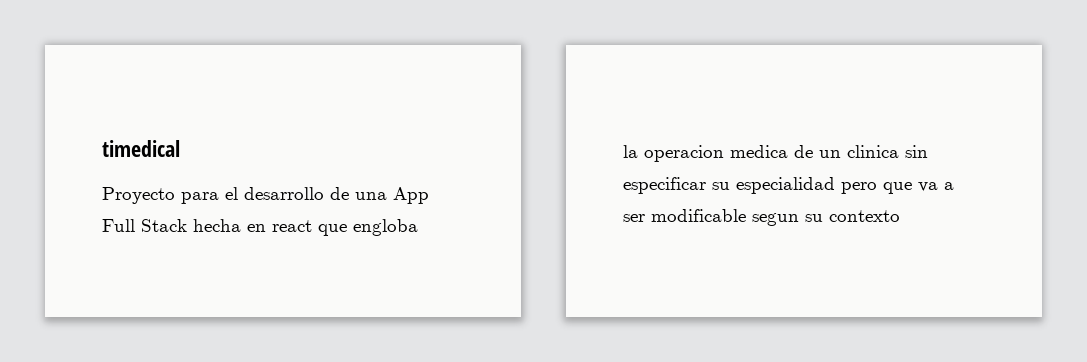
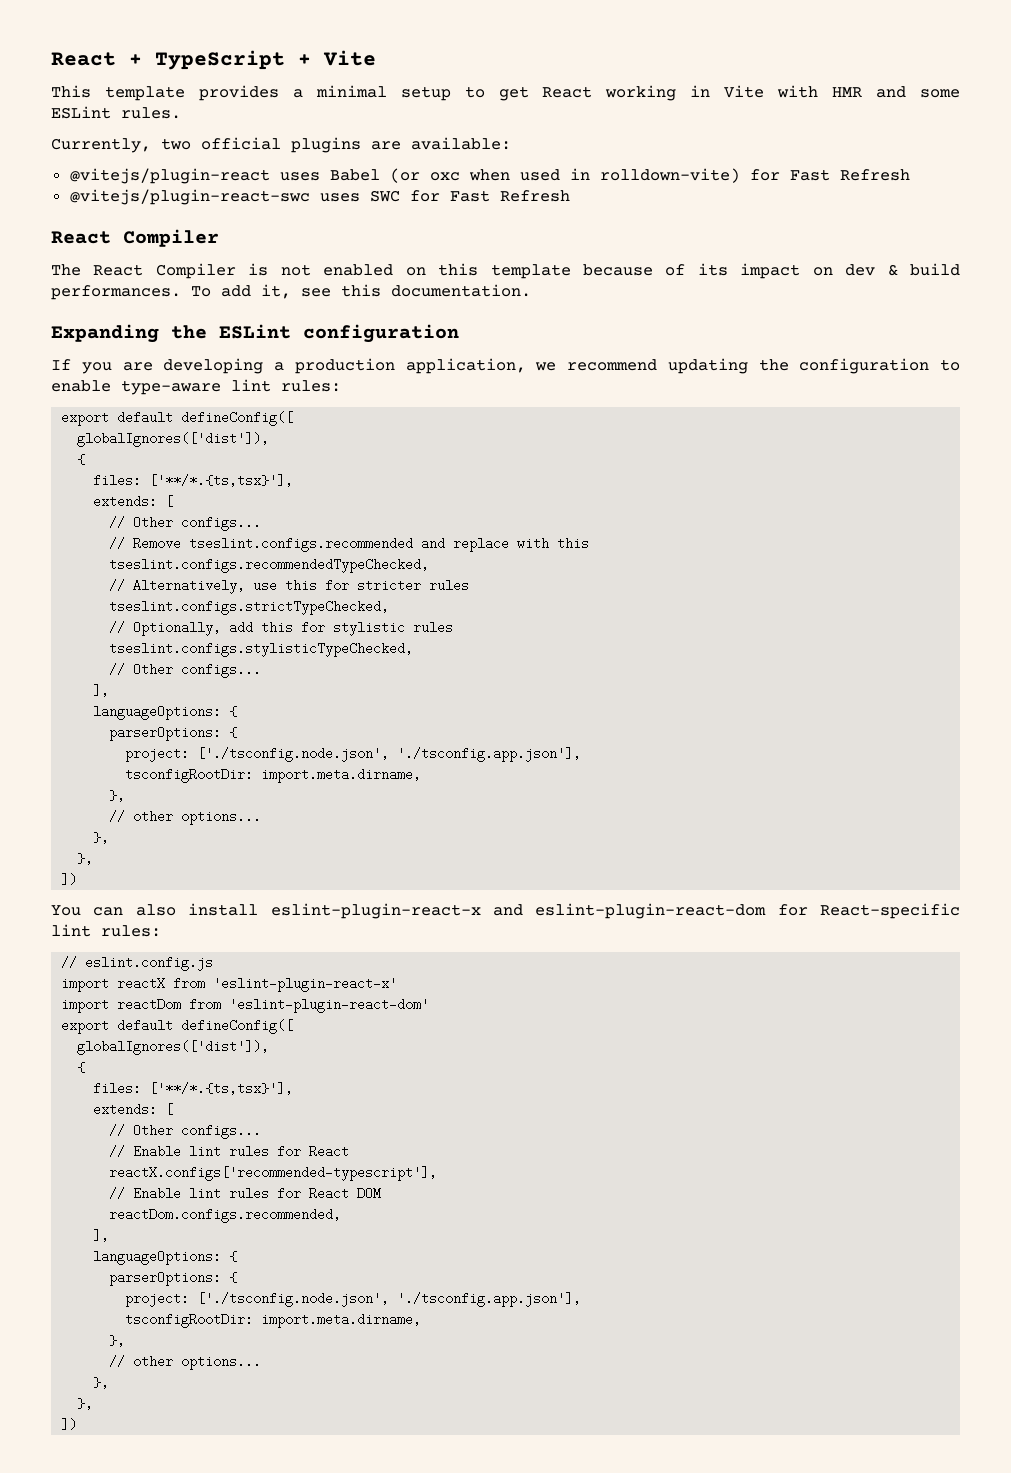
[102,140,180,157] [102,187,429,204] [102,219,418,236] [623,145,928,162] [623,177,954,194] [623,209,900,226] timedical // Proyecto para el desarrollo de una App Full Stack hecha en react que engloba la operacion medica de un clinica sin especificar su especialidad pero que va a ser modificable segun su contexto -> [51,50,376,70] [51,85,960,101] [51,106,181,119] [51,137,511,153] [69,168,910,184] [69,189,570,205] [51,229,219,247] [51,263,960,279] [51,284,531,300] [51,324,459,343] [51,358,960,374] [51,379,341,395] [61,411,294,426] [77,432,270,447] [77,454,86,465] [93,474,294,487] [93,495,174,508] [109,516,262,531] [109,537,590,552] [109,558,430,573] [109,579,470,594] [109,600,390,615] [109,621,454,636] [109,642,414,657] [109,663,262,678] [93,684,110,697] [93,705,238,720] [109,726,238,741] [125,747,582,762] [125,768,422,783] [109,789,126,802] [109,810,262,825] [93,831,110,844] [77,852,94,865] [61,873,78,886] [51,903,960,919] [51,924,161,937] [61,956,214,971] [61,977,398,992] [61,998,430,1013] [61,1019,294,1034] [77,1040,270,1055] [77,1062,86,1073] [93,1082,294,1095] [93,1103,174,1116] [109,1124,262,1139] [109,1145,350,1158] [109,1166,438,1181] [109,1187,382,1200] [109,1208,342,1223] [93,1229,110,1242] [93,1250,238,1265] [109,1271,238,1286] [125,1292,582,1307] [125,1313,422,1328] [109,1334,126,1347] [109,1355,262,1370] [93,1376,110,1389] [77,1397,94,1410] [61,1418,78,1431] React + TypeScript + Vite // This template provides a minimal setup to get React working in Vite with HMR and some ESLint rules. // Currently, two official plugins are available: // @vitejs/plugin-react uses Babel (or oxc when used in rolldown-vite) for Fast Refresh // @vitejs/plugin-react-swc uses SWC for Fast Refresh // React Compiler // The React Compiler is not enabled on this template because of its impact on dev & build performances. To add it, see this documentation. // Expanding the ESLint configuration // If you are developing a production application, we recommend updating the configuration to enable type-aware lint rules: // export default defineConfig([ // globalIgnores(['dist']), // { // files: ['**/*.{ts,tsx}'], // extends: [ // // Other configs... // // Remove tseslint.configs.recommended and replace with this // tseslint.configs.recommendedTypeChecked, // // Alternatively, use this for stricter rules // tseslint.configs.strictTypeChecked, // // Optionally, add this for stylistic rules // tseslint.configs.stylisticTypeChecked, // // Other configs... // ], // languageOptions: { // parserOptions: { // project: ['./tsconfig.node.json', './tsconfig.app.json'], // tsconfigRootDir: import.meta.dirname, // }, // // other options... // }, // }, // ]) // You can also install eslint-plugin-react-x and eslint-plugin-react-dom for React-specific lint rules: // // eslint.config.js // import reactX from 'eslint-plugin-react-x' // import reactDom from 'eslint-plugin-react-dom' // export default defineConfig([ // globalIgnores(['dist']), // { // files: ['**/*.{ts,tsx}'], // extends: [ // // Other configs... // // Enable lint rules for React // reactX.configs['recommended-typescript'], // // Enable lint rules for React DOM // reactDom.configs.recommended, // ], // languageOptions: { // parserOptions: { // project: ['./tsconfig.node.json', './tsconfig.app.json'], // tsconfigRootDir: import.meta.dirname, // }, // // other options... // }, // }, // ])

